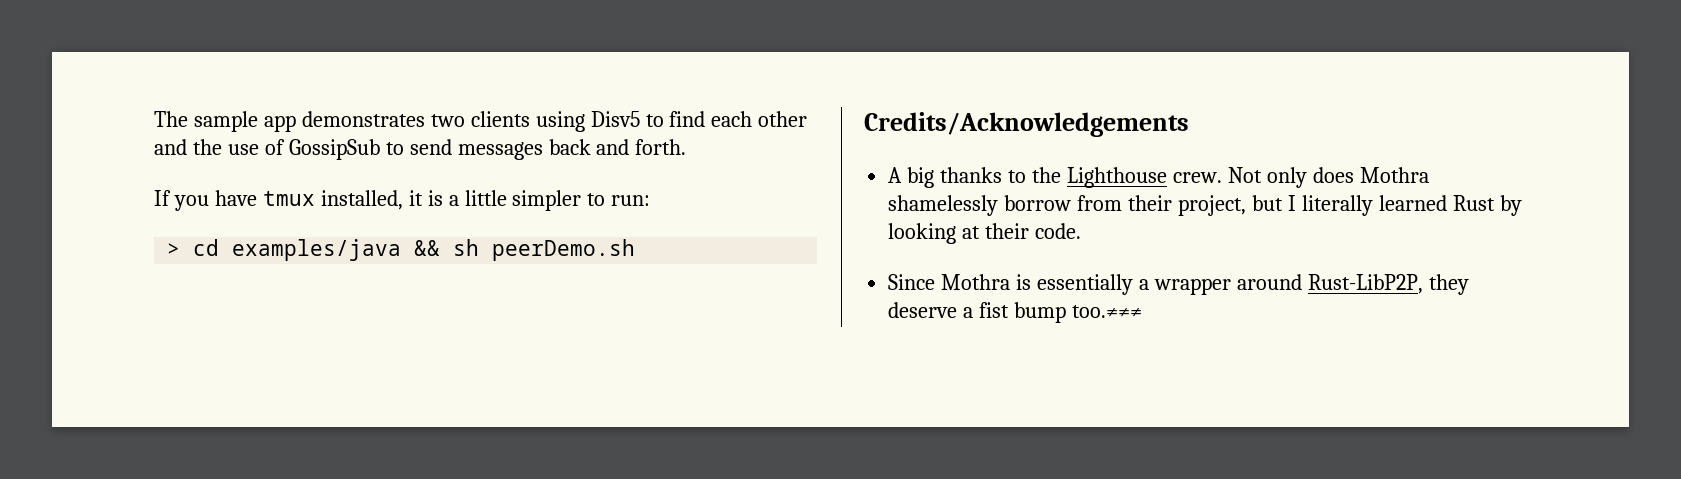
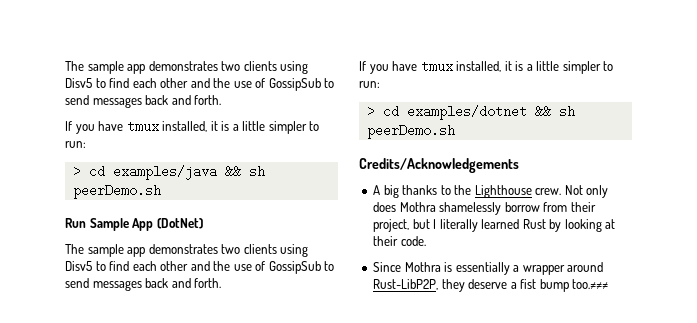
(636, 250) none -> [65,218,203,231] [65,244,309,257] [65,261,335,274] [65,278,222,291] [359,61,614,74] [359,81,380,88] [366,105,575,120] [366,124,455,139] // Run Sample App (DotNet) // The sample app demonstrates two clients using Disv5 to find each other and the use of GossipSub to send messages back and forth. // If you have tmux installed, it is a little simpler to run: // > cd examples/dotnet && sh peerDemo.sh

